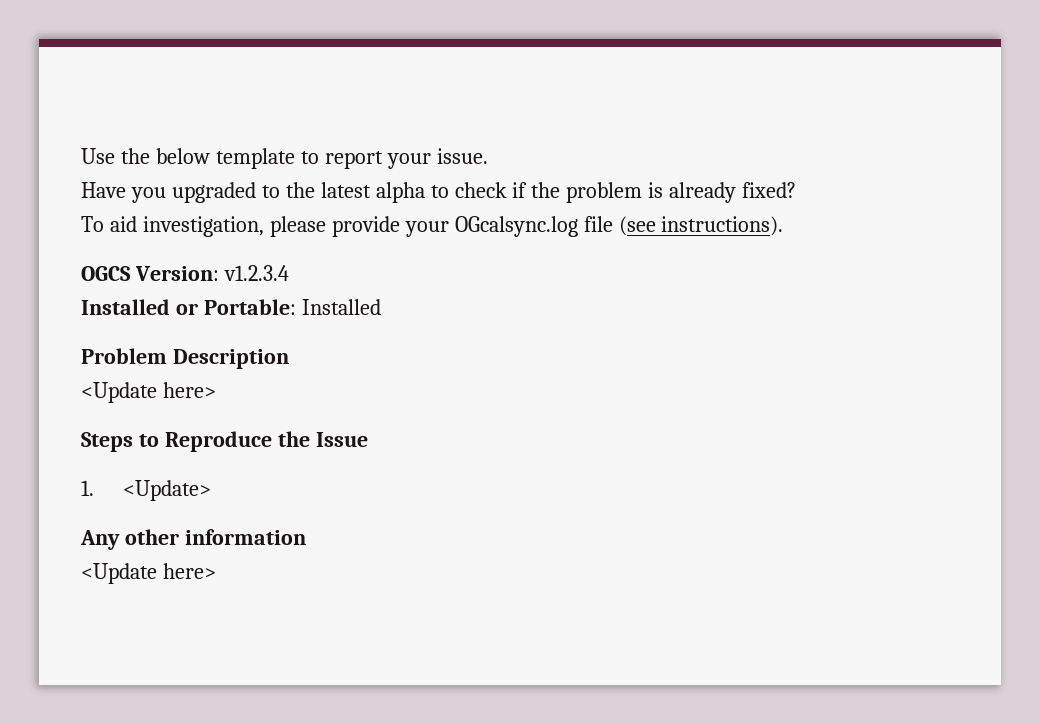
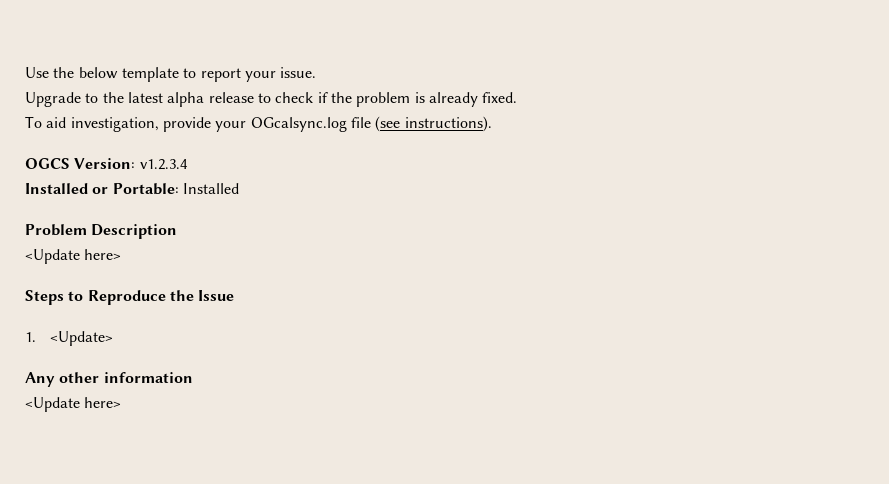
[81,182,256,203] Have you upgraded -> [25,92,81,107] Upgrade
(425, 192) none -> [208,92,254,103] release
[742,182,797,198] fixed? -> [482,92,518,103] fixed.
[269,216,326,237] please -> (159, 124) none

